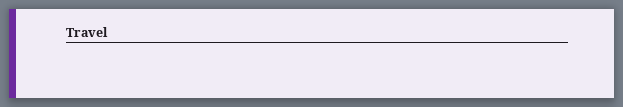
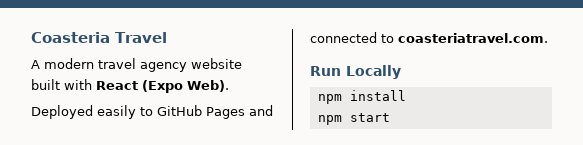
(66, 32) none -> [31,32,110,43] Coasteria
(108, 32) none -> [31,58,242,72] [31,79,229,93] [31,105,273,119] [310,32,548,43] [310,65,401,79] [317,90,406,104] [317,113,390,125] // A modern travel agency website built with React (Expo Web). // Deployed easily to GitHub Pages and connected to coasteriatravel.com. // Run Locally // npm install // npm start

